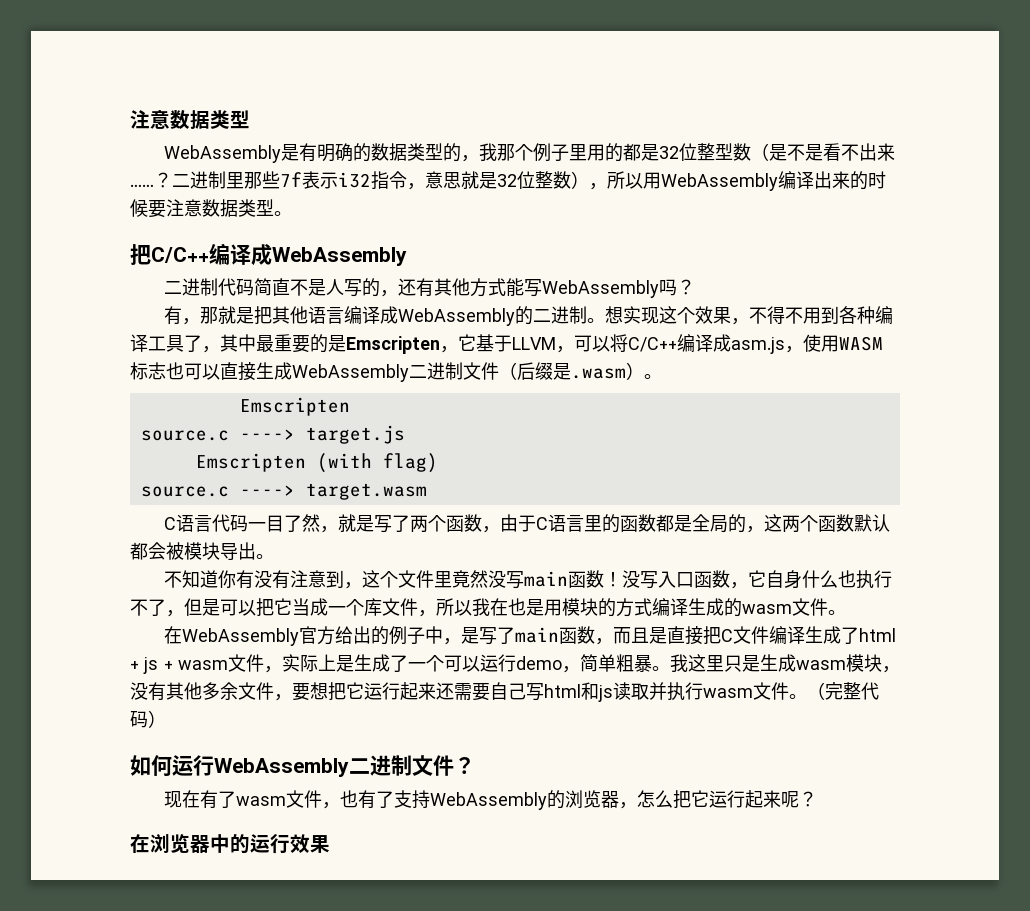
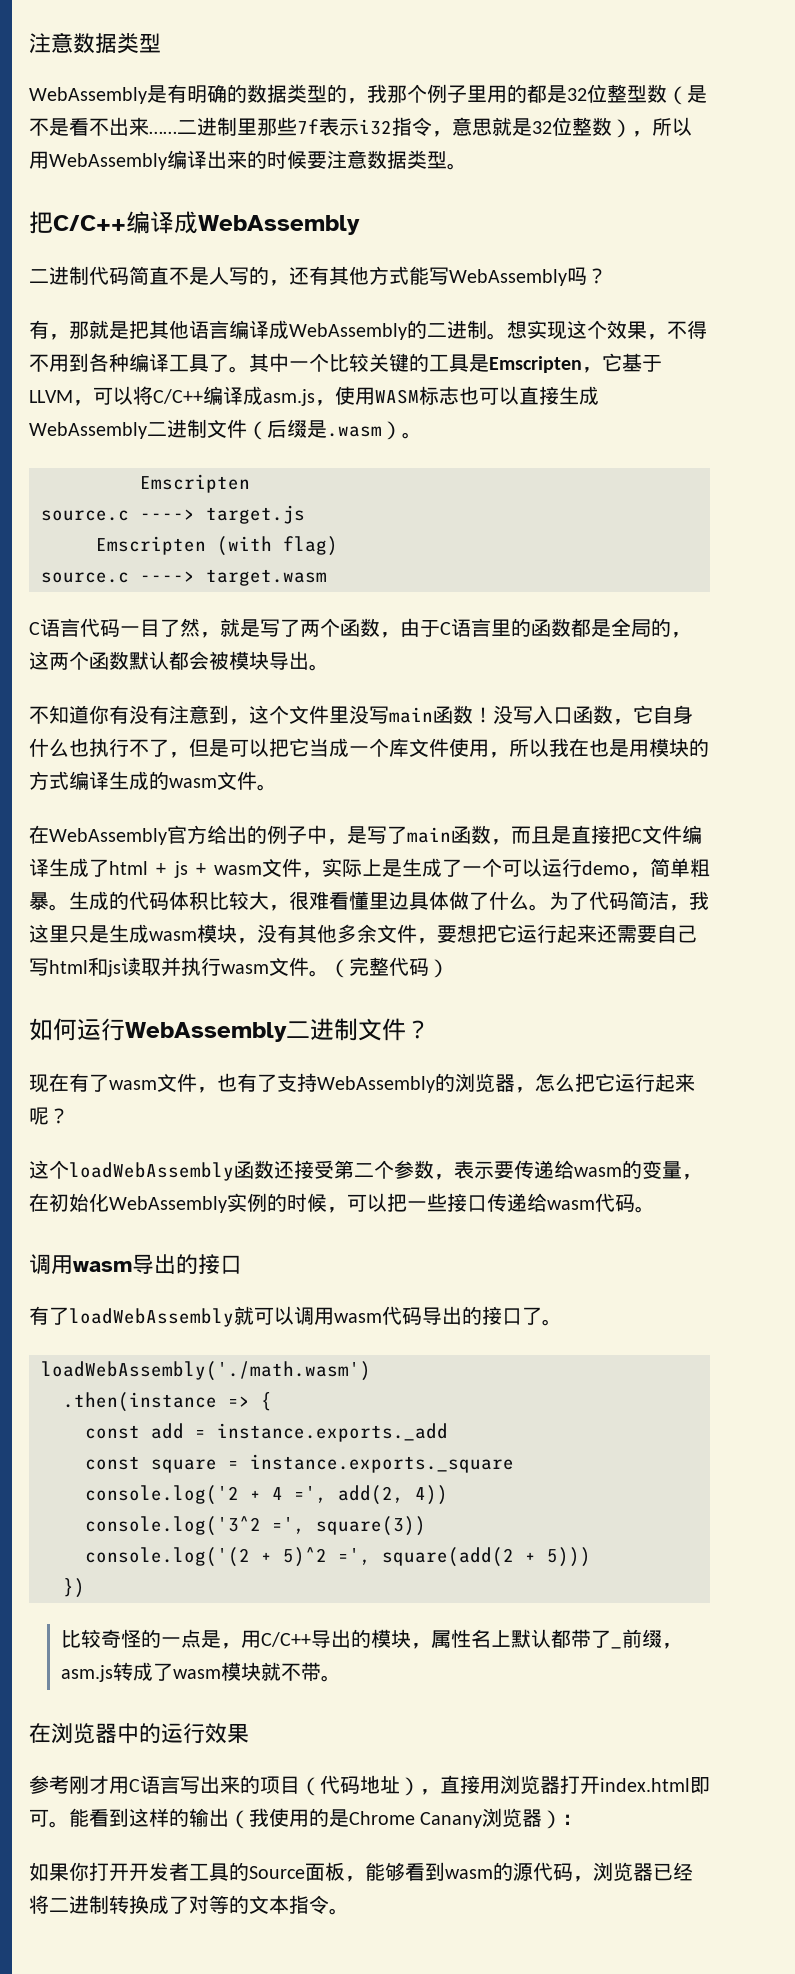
[154,172,172,188] ？ -> (177, 132) none
[202,334,328,353] ，其中最重要的 -> [229,353,469,373] 。其中一个比较关键的工具
[452,570,489,588] 竟然 -> (349, 715) none
(418, 607) none -> [449,738,489,757] 使用
(670, 668) none -> [69,891,689,911] 生成的代码体积比较大，很难看懂里边具体做了什么。为了代码简洁，
(818, 799) none -> [29,1160,702,1181] [29,1193,655,1213] [29,1254,242,1274] [29,1306,562,1327] [41,1361,371,1381] [63,1392,272,1412] [85,1423,448,1442] [85,1454,514,1473] [85,1485,448,1505] [85,1516,426,1536] [85,1547,591,1567] [63,1578,85,1598] [60,1629,682,1649] [60,1662,341,1682] // 这个loadWebAssembly函数还接受第二个参数，表示要传递给wasm的变量，在初始化WebAssembly实例的时候，可以把一些接口传递给wasm代码。 // 调用wasm导出的接口 // 有了loadWebAssembly就可以调用wasm代码导出的接口了。 // loadWebAssembly('./math.wasm') // .then(instance => { // const add = instance.exports._add // const square = instance.exports._square // console.log('2 + 4 =', add(2, 4)) // console.log('3^2 =', square(3)) // console.log('(2 + 5)^2 =', square(add(2 + 5))) // }) // 比较奇怪的一点是，用C/C++导出的模块，属性名上默认都带了_前缀，asm.js转成了wasm模块就不带。
(330, 844) none -> [29,1775,710,1796] [29,1808,583,1829] [29,1862,693,1882] [29,1895,349,1915] // 参考刚才用C语言写出来的项目（代码地址），直接用浏览器打开index.html即可。能看到这样的输出（我使用的是Chrome Canany浏览器）： // 如果你打开开发者工具的Source面板，能够看到wasm的源代码，浏览器已经将二进制转换成了对等的文本指令。

